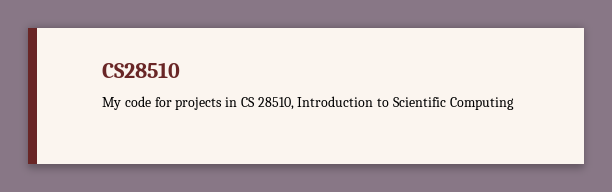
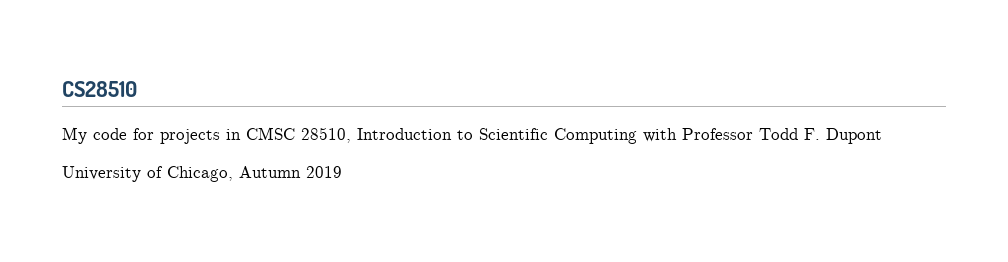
[240,97,255,107] CS -> [246,127,295,140] CMSC
(514, 103) none -> [643,128,882,144] [62,166,342,182] with Professor Todd F. Dupont // University of Chicago, Autumn 2019

